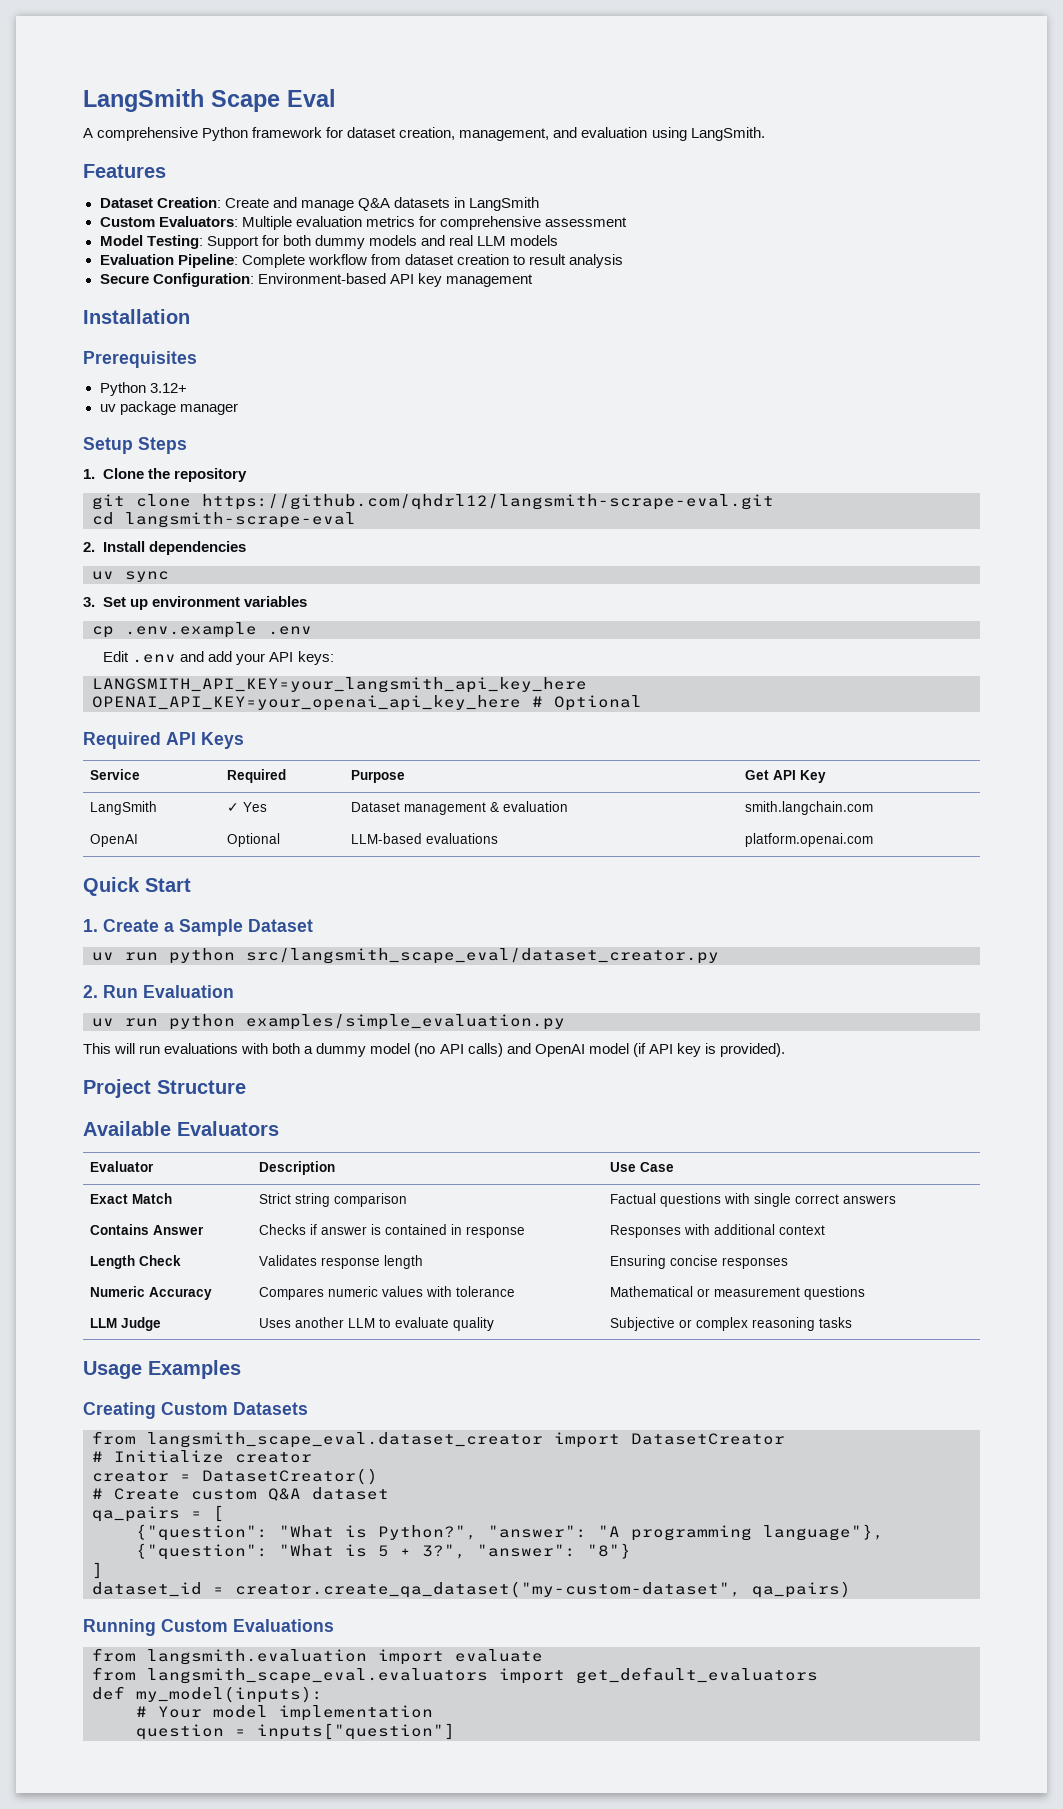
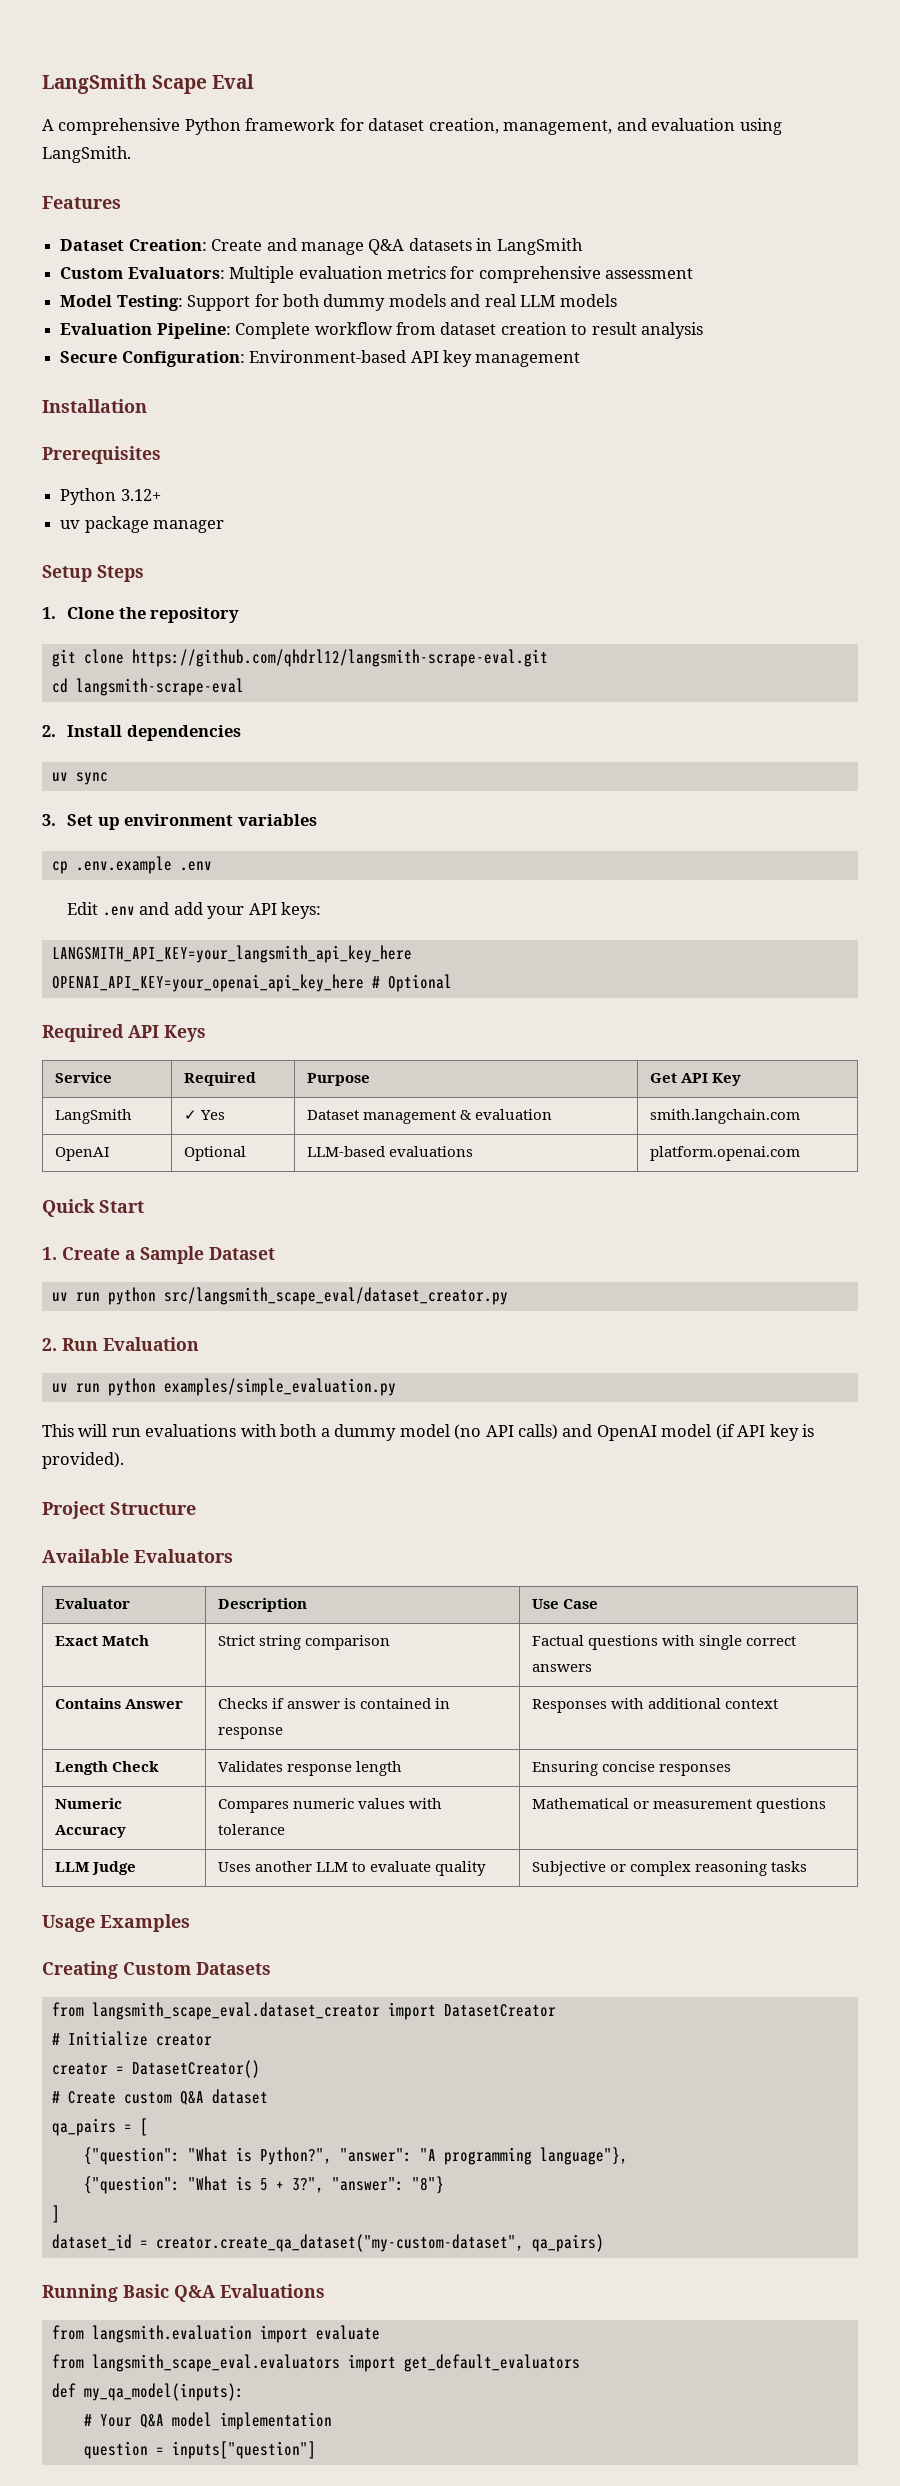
[161,1619,228,1632] Custom -> [123,2284,216,2302] Basic Q&A
[136,1686,323,1703] my_model(inputs): -> [83,2383,244,2401] my_qa_model(inputs):
(202, 1712) none -> [139,2414,164,2428] Q&A

